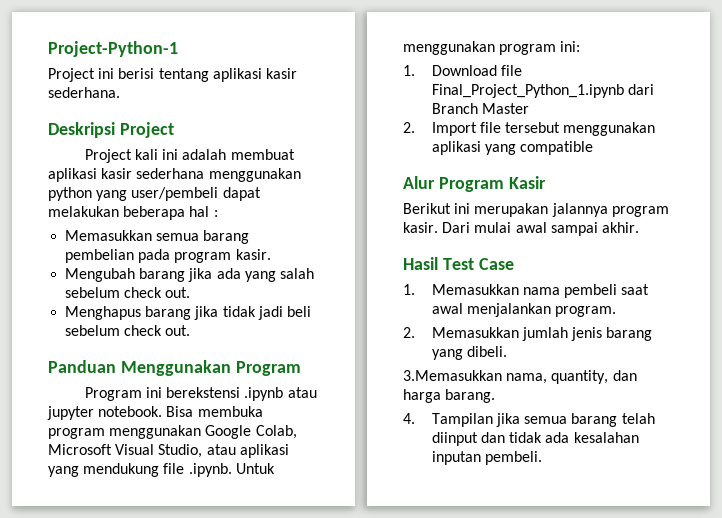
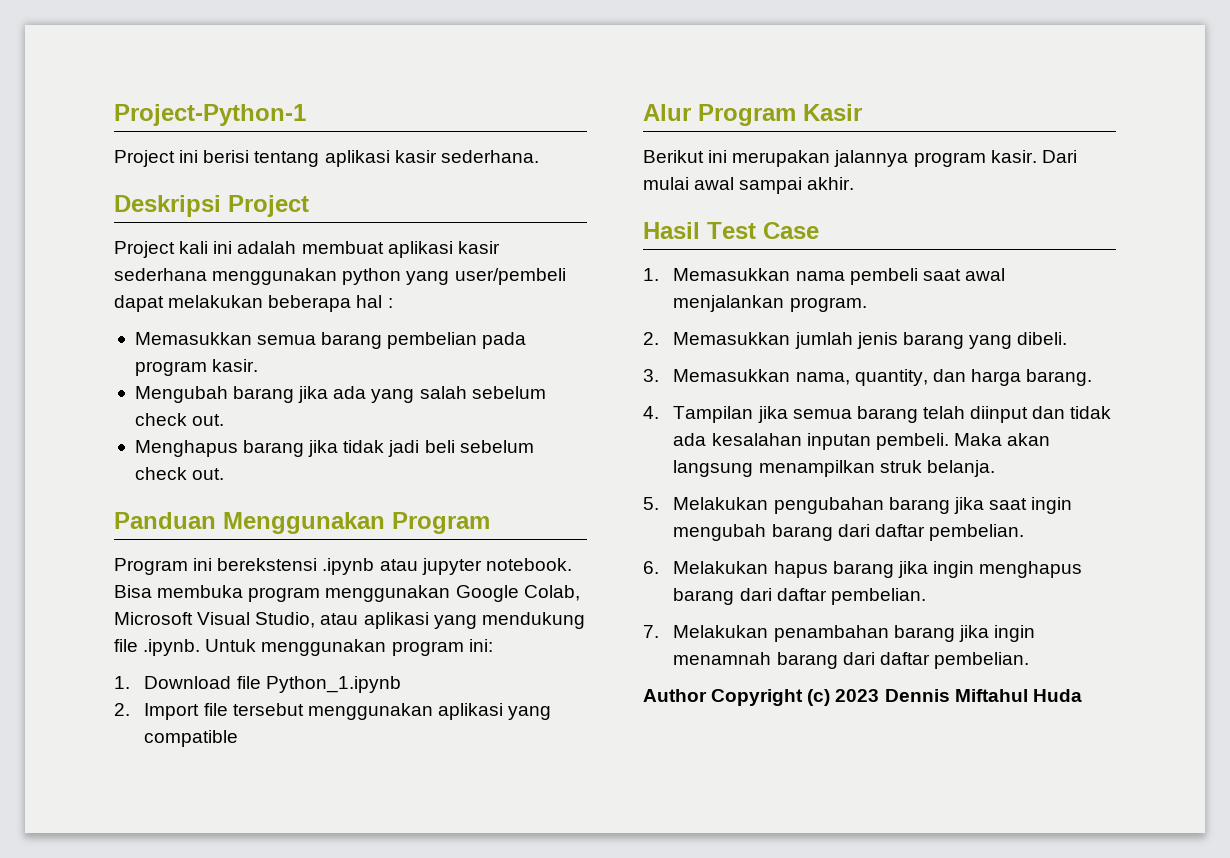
[431,84,655,98] [431,103,530,114] Final_Project_Python_1.ipynb dari Branch Master -> [265,676,401,693] Python_1.ipynb
[403,370,502,381] 3.Memasukkan -> [643,369,791,382] 3. Memasukkan
(543, 458) none -> [953,433,1051,446] [673,460,995,477] [643,497,1073,514] [673,524,1024,541] [643,561,1083,578] [673,588,926,605] [643,625,1035,642] [673,652,1029,669] [643,689,1082,706] Maka akan langsung menampilkan struk belanja. // 5. Melakukan pengubahan barang jika saat ingin mengubah barang dari daftar pembelian. // 6. Melakukan hapus barang jika ingin menghapus barang dari daftar pembelian. // 7. Melakukan penambahan barang jika ingin menamnah barang dari daftar pembelian. // Author Copyright (c) 2023 Dennis Miftahul Huda

